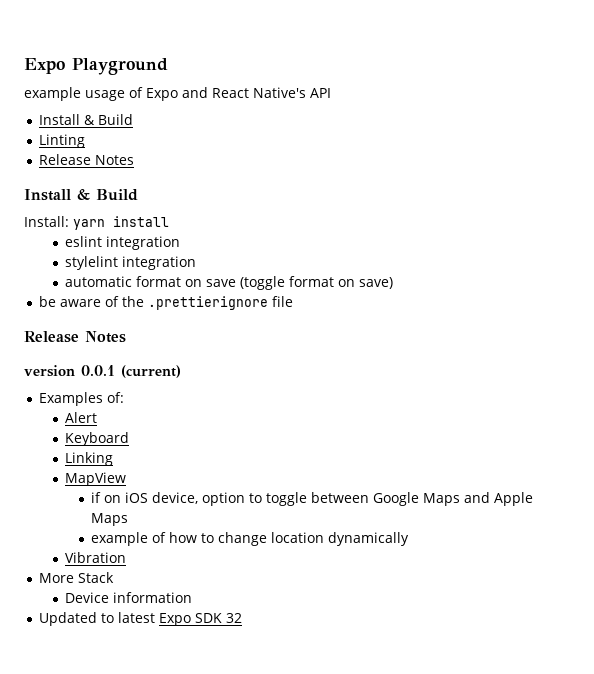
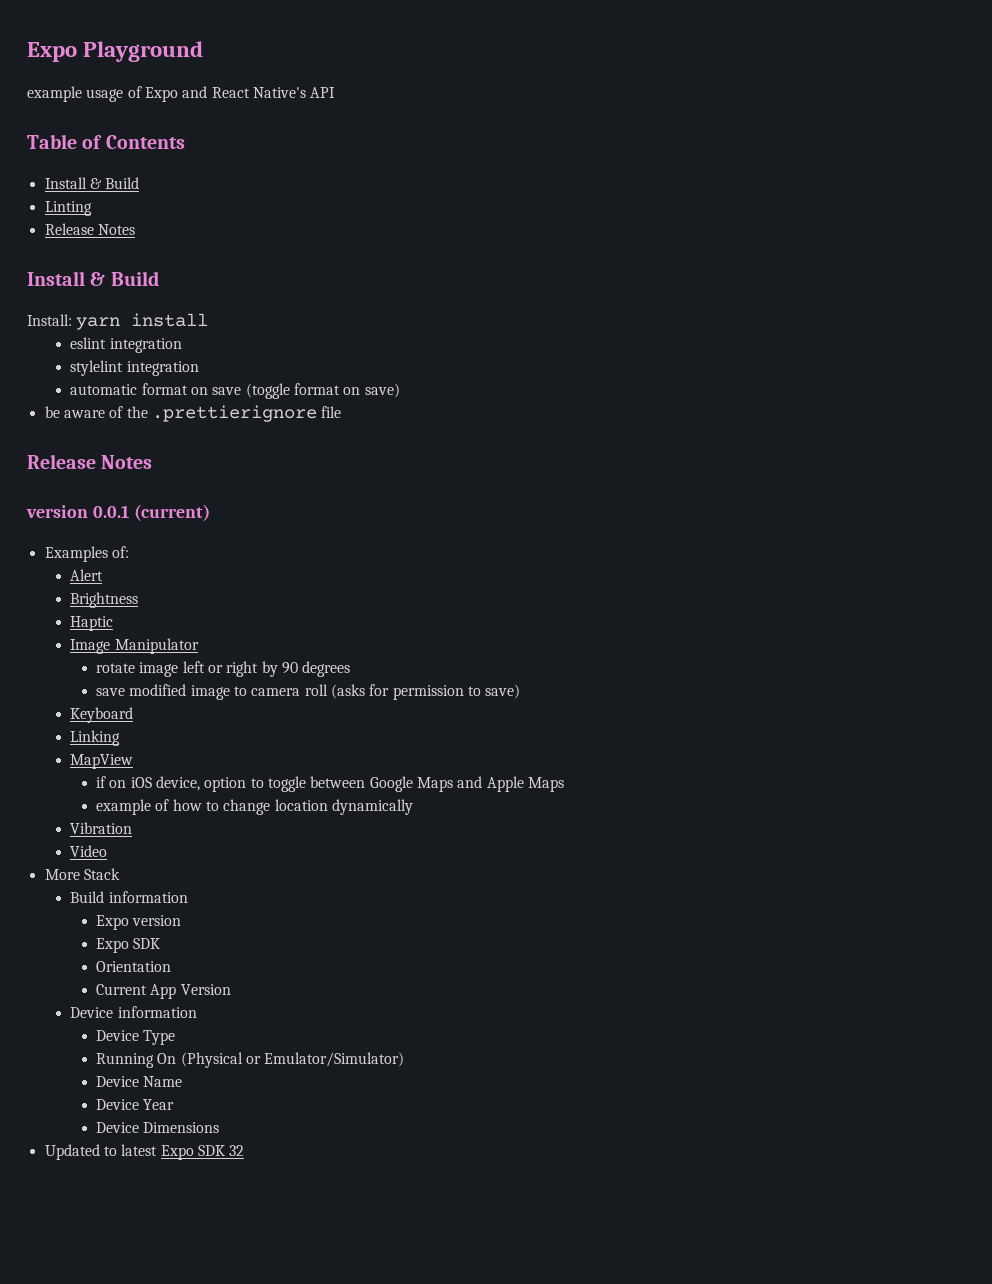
(331, 93) none -> [27,134,185,149] // Table of Contents
(98, 417) none -> [70,592,139,608] [70,616,114,631] [70,638,199,654] [96,661,351,677] [96,684,521,700] // Brightness // Haptic // Image Manipulator // rotate image left or right by 90 degrees // save modified image to camera roll (asks for permission to save)
(127, 557) none -> [70,845,108,857] // Video
[65,592,193,603] Device information -> [70,891,188,903] [96,915,182,930] [96,938,161,953] [96,961,172,972] [96,984,231,999] [70,1006,197,1018] [96,1030,176,1045] [96,1052,405,1068] [96,1076,183,1087] [96,1099,175,1110] [96,1122,220,1133] Build information // Expo version // Expo SDK // Orientation // Current App Version // Device information // Device Type // Running On (Physical or Emulator/Simulator) // Device Name // Device Year // Device Dimensions

